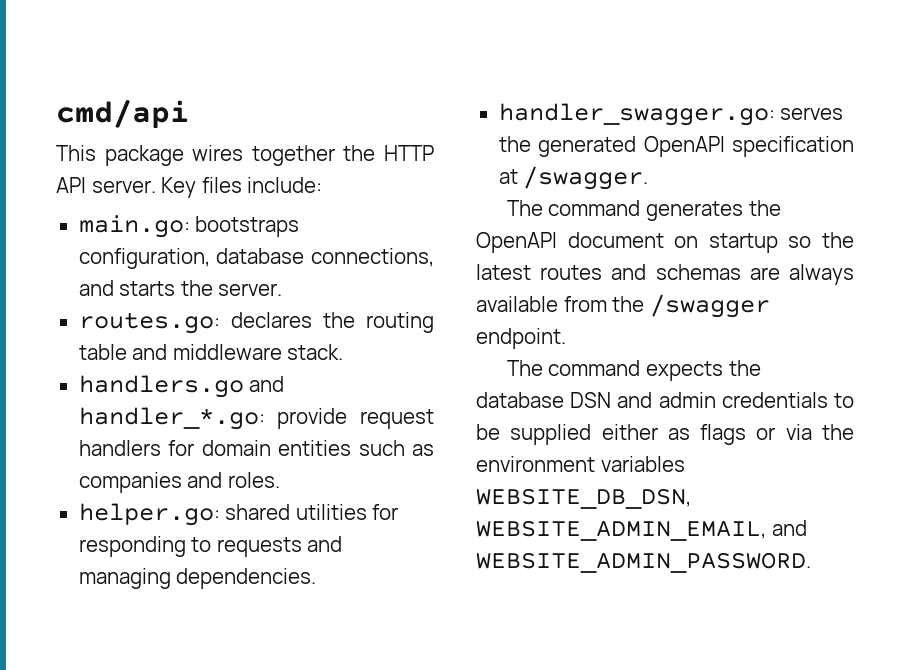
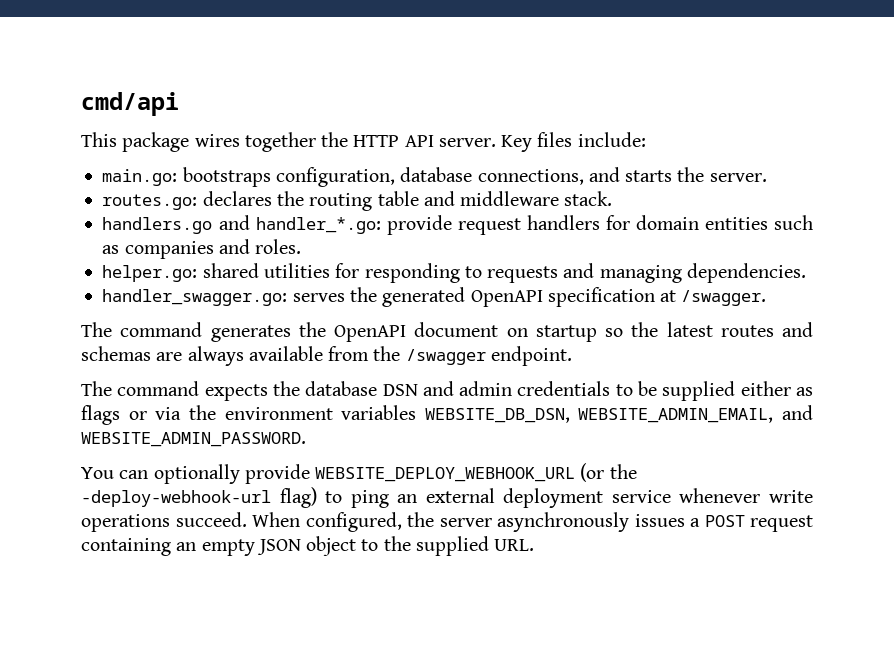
(811, 562) none -> [81,463,637,484] [81,487,813,508] [81,512,813,532] [81,536,535,556] // You can optionally provide WEBSITE_DEPLOY_WEBHOOK_URL (or the -deploy-webhook-url flag) to ping an external deployment service whenever write operations succeed. When configured, the server asynchronously issues a POST request containing an empty JSON object to the supplied URL.

